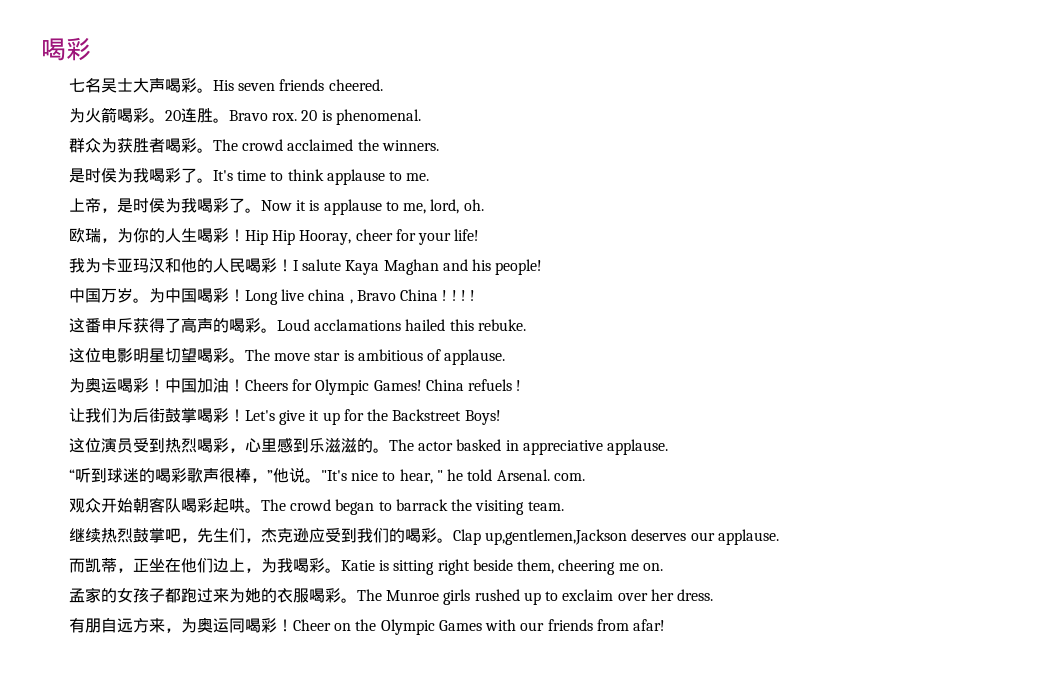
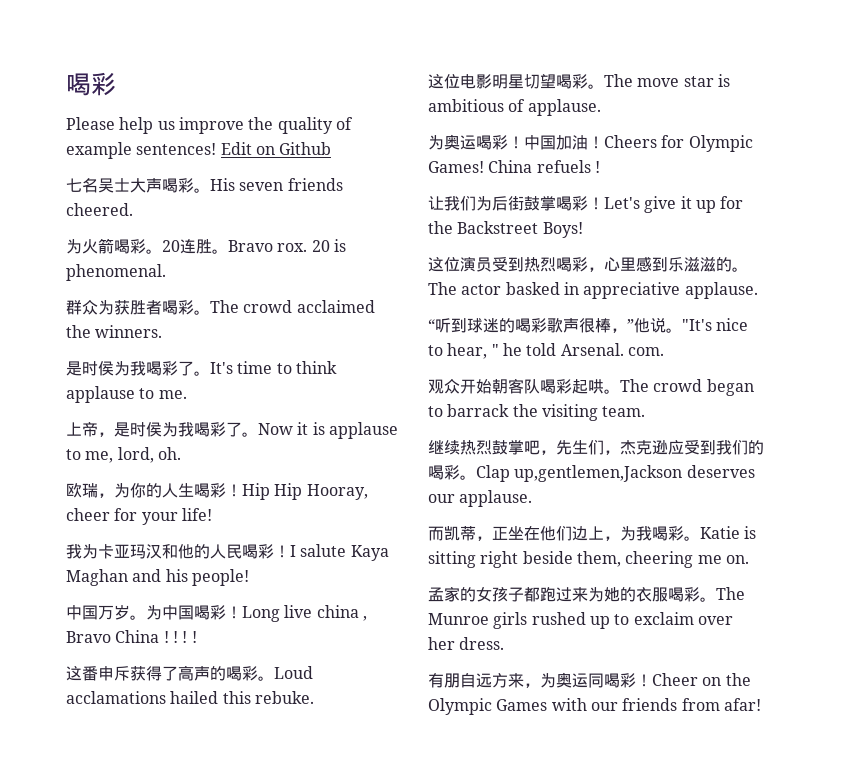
[41,37,91,61] 喝彩 -> [66,72,116,96] [66,117,353,134] [66,142,332,159] 喝彩 // Please help us improve the quality of example sentences! Edit on Github

